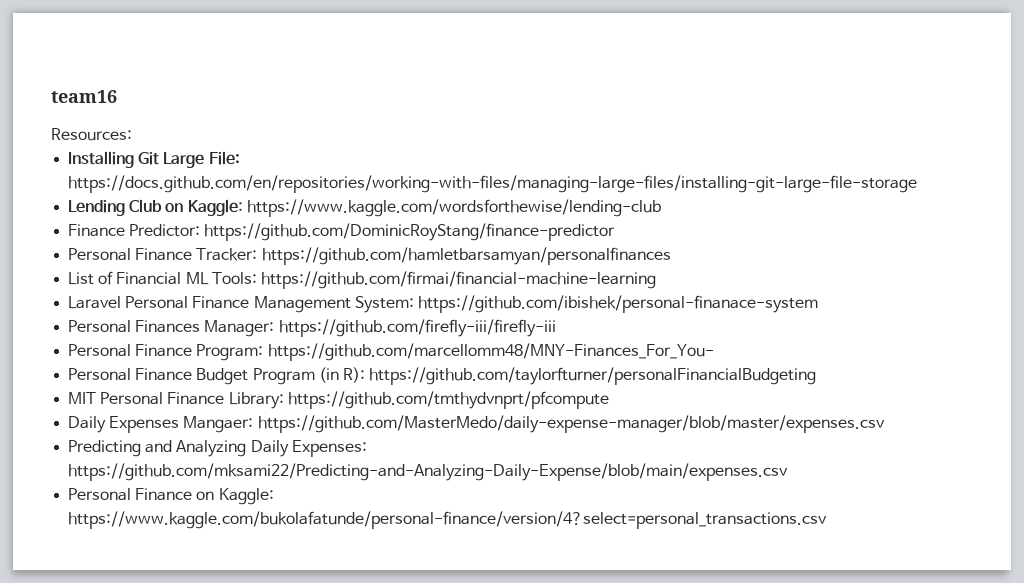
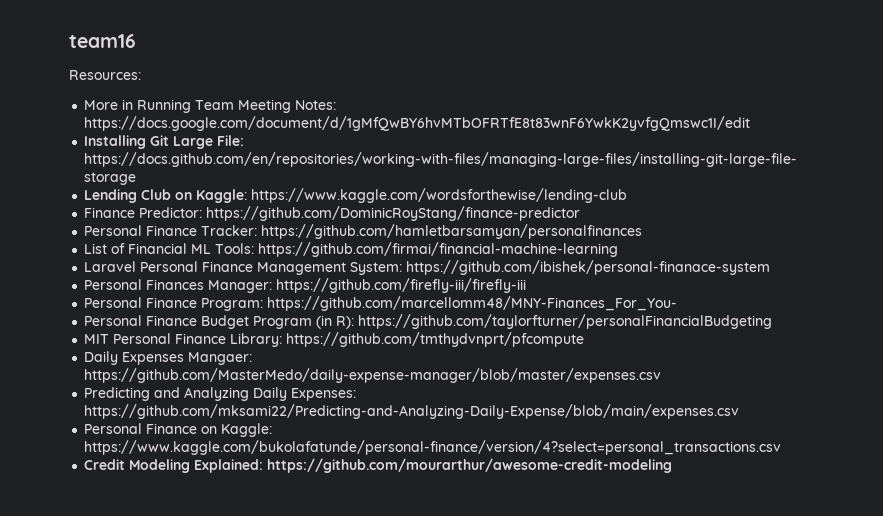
(132, 134) none -> [84,99,337,113] [84,116,751,131] // More in Running Team Meeting Notes: https://docs.google.com/document/d/1gMfQwBY6hvMTbOFRTfE8t83wnF6YwkK2yvfgQmswc1I/edit
(828, 520) none -> [84,458,673,473] // Credit Modeling Explained: https://github.com/mourarthur/awesome-credit-modeling

